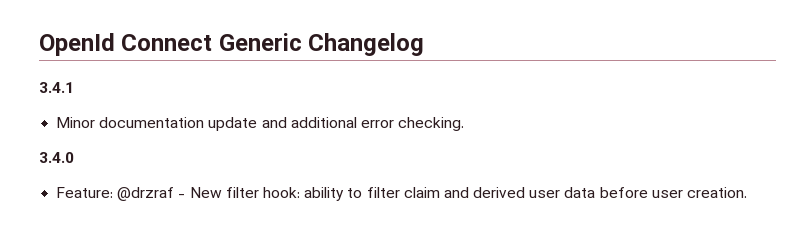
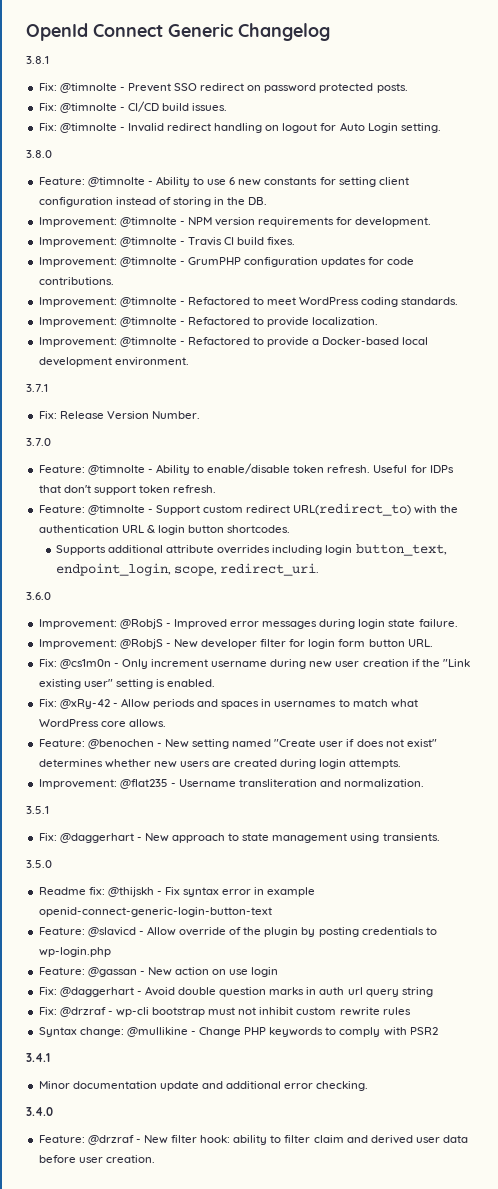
(425, 44) none -> [26,56,49,64] [38,83,408,93] [38,101,228,113] [38,122,441,133] [26,150,52,158] [38,176,409,187] [38,197,268,207] [38,217,432,227] [38,237,296,247] [38,257,415,267] [38,277,114,285] [38,297,459,307] [38,317,379,327] [38,337,429,347] [38,357,189,367] [26,384,48,392] [38,411,200,419] [26,438,51,446] [38,463,454,475] [38,485,217,495] [38,503,459,516] [38,525,291,535] [55,544,447,556] [55,563,320,576] [26,592,51,600] [38,619,458,629] [38,639,433,649] [38,659,470,669] [38,679,216,689] [38,698,418,709] [38,719,166,728] [38,739,437,749] [38,759,402,769] [38,779,425,789] [26,806,49,814] [38,833,440,843] [26,860,52,868] [38,887,316,897] [38,907,272,917] [38,926,437,937] [38,947,111,957] [38,967,279,977] [38,986,433,997] [38,1007,411,1017] [38,1027,438,1037] // 3.8.1 // Fix: @timnolte - Prevent SSO redirect on password protected posts. // Fix: @timnolte - CI/CD build issues. // Fix: @timnolte - Invalid redirect handling on logout for Auto Login setting. // 3.8.0 // Feature: @timnolte - Ability to use 6 new constants for setting client configuration instead of storing in the DB. // Improvement: @timnolte - NPM version requirements for development. // Improvement: @timnolte - Travis CI build fixes. // Improvement: @timnolte - GrumPHP configuration updates for code contributions. // Improvement: @timnolte - Refactored to meet WordPress coding standards. // Improvement: @timnolte - Refactored to provide localization. // Improvement: @timnolte - Refactored to provide a Docker-based local development environment. // 3.7.1 // Fix: Release Version Number. // 3.7.0 // Feature: @timnolte - Ability to enable/disable token refresh. Useful for IDPs that don't support token refresh. // Feature: @timnolte - Support custom redirect URL(redirect_to) with the authentication URL & login button shortcodes. // Supports additional attribute overrides including login button_text, endpoint_login, scope, redirect_uri. // 3.6.0 // Improvement: @RobjS - Improved error messages during login state failure. // Improvement: @RobjS - New developer filter for login form button URL. // Fix: @cs1m0n - Only increment username during new user creation if the "Link existing user" setting is enabled. // Fix: @xRy-42 - Allow periods and spaces in usernames to match what WordPress core allows. // Feature: @benochen - New setting named "Create user if does not exist" determines whether new users are created during login attempts. // Improvement: @flat235 - Username transliteration and normalization. // 3.5.1 // Fix: @daggerhart - New approach to state management using transients. // 3.5.0 // Readme fix: @thijskh - Fix syntax error in example openid-connect-generic-login-button-text // Feature: @slavicd - Allow override of the plugin by posting credentials to wp-login.php // Feature: @gassan - New action on use login // Fix: @daggerhart - Avoid double question marks in auth url query string // Fix: @drzraf - wp-cli bootstrap must not inhibit custom rewrite rules // Syntax change: @mullikine - Change PHP keywords to comply with PSR2

